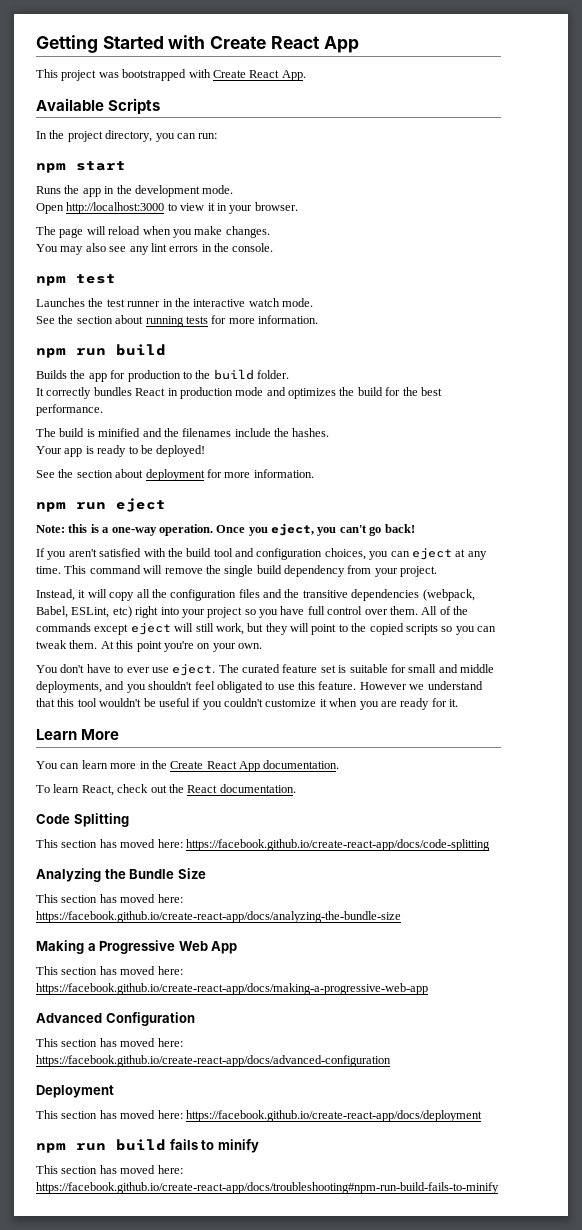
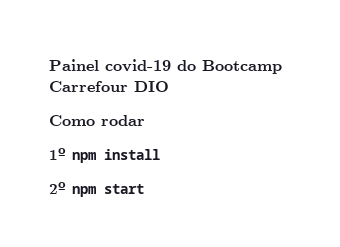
[36,35,359,53] [36,69,306,81] [36,98,161,114] [36,130,218,142] [36,161,126,173] [36,185,234,197] [36,202,298,214] [36,226,270,238] [36,243,274,255] [36,274,116,286] [36,298,313,307] [36,315,318,327] [36,344,166,358] [36,369,289,382] [36,387,442,399] [36,404,103,416] [36,428,330,437] [36,445,206,457] [36,469,314,481] [36,498,166,512] [36,523,415,536] [36,548,487,560] [36,565,438,577] [36,589,475,601] [36,606,468,618] [36,623,496,635] [36,640,262,652] [36,664,494,676] [36,681,483,693] [36,698,458,710] [36,729,120,740] [36,760,340,772] [36,784,296,796] [36,813,129,827] [36,839,490,851] [36,868,206,882] [36,894,183,903] [36,911,401,923] [36,940,238,954] [36,966,183,975] [36,983,428,995] [36,1012,195,1026] [36,1038,183,1047] [36,1055,391,1067] [36,1085,114,1098] [36,1110,482,1122] [36,1139,259,1153] [36,1165,183,1174] [36,1182,499,1194] Getting Started with Create React App // This project was bootstrapped with Create React App. // Available Scripts // In the project directory, you can run: // npm start // Runs the app in the development mode. // Open http://localhost:3000 to view it in your browser. // The page will reload when you make changes. // You may also see any lint errors in the console. // npm test // Launches the test runner in the interactive watch mode. // See the section about running tests for more information. // npm run build // Builds the app for production to the build folder. // It correctly bundles React in production mode and optimizes the build for the best performance. // The build is minified and the filenames include the hashes. // Your app is ready to be deployed! // See the section about deployment for more information. // npm run eject // Note: this is a one-way operation. Once you eject, you can't go back! // If you aren't satisfied with the build tool and configuration choices, you can eject at any time. This command will remove the single build dependency from your project. // Instead, it will copy all the configuration files and the transitive dependencies (webpack, Babel, ESLint, etc) right into your project so you have full control over them. All of the commands except eject will still work, but they will point to the copied scripts so you can tweak them. At this point you're on your own. // You don't have to ever use eject. The curated feature set is suitable for small and middle deployments, and you shouldn't feel obligated to use this feature. However we understand that this tool wouldn't be useful if you couldn't customize it when you are ready for it. // Learn More // You can learn more in the Create React App documentation. // To learn React, check out the React documentation. // Code Splitting // This section has moved here: https://facebook.github.io/create-react-app/docs/code-splitting // Analyzing the Bundle Size // This section has moved here: https://facebook.github.io/create-react-app/docs/analyzing-the-bundle-size // Making a Progressive Web App // This section has moved here: https://facebook.github.io/create-react-app/docs/making-a-progressive-web-app // Advanced Configuration // This section has moved here: https://facebook.github.io/create-react-app/docs/advanced-configuration // Deployment // This section has moved here: https://facebook.github.io/create-react-app/docs/deployment // npm run build fails to minify // This section has moved here: https://facebook.github.io/create-react-app/docs/troubleshooting#npm-run-build-fails-to-minify -> [49,59,282,74] [49,81,169,92] [49,115,145,126] [49,148,160,163] [49,182,144,197] Painel covid-19 do Bootcamp Carrefour DIO // Como rodar // 1º npm install // 2º npm start

